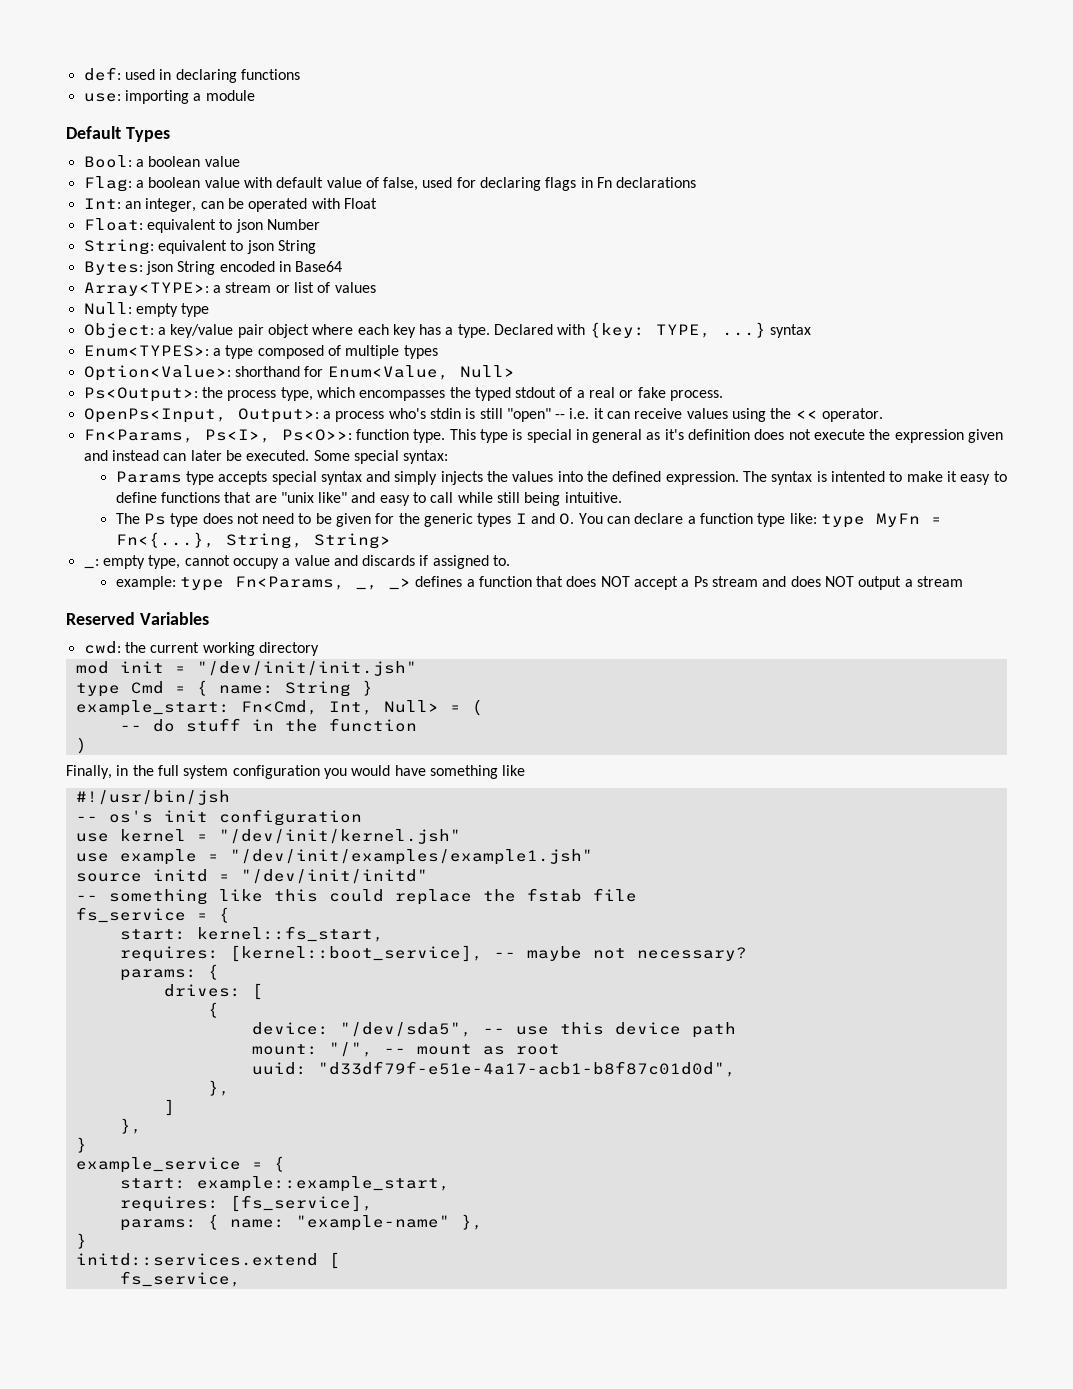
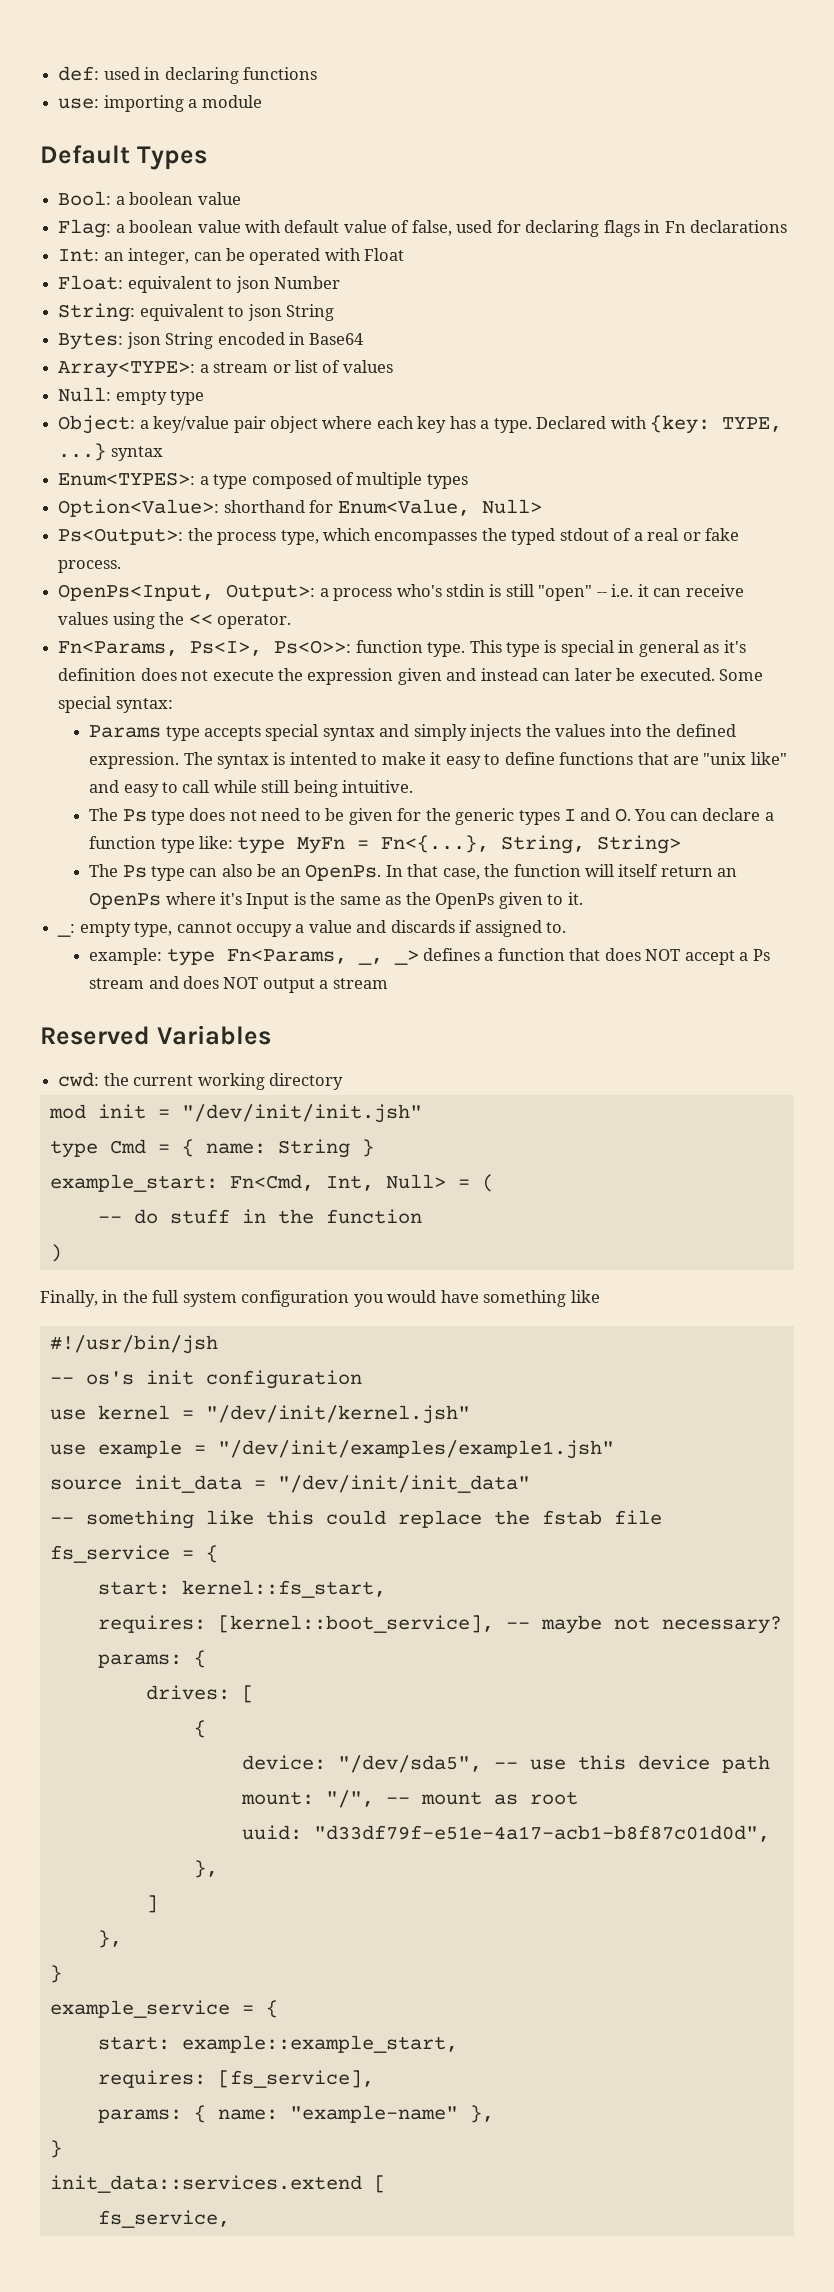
(391, 541) none -> [89,864,738,881] [89,892,583,909] // The Ps type can also be an OpenPs. In that case, the function will itself return an OpenPs where it's Input is the same as the OpenPs given to it.
[152,869,428,884] initd = "/dev/init/initd" -> [133,1475,530,1493] init_data = "/dev/init/init_data"
[75,1253,318,1266] initd::services.extend -> [49,2175,362,2193] init_data::services.extend

